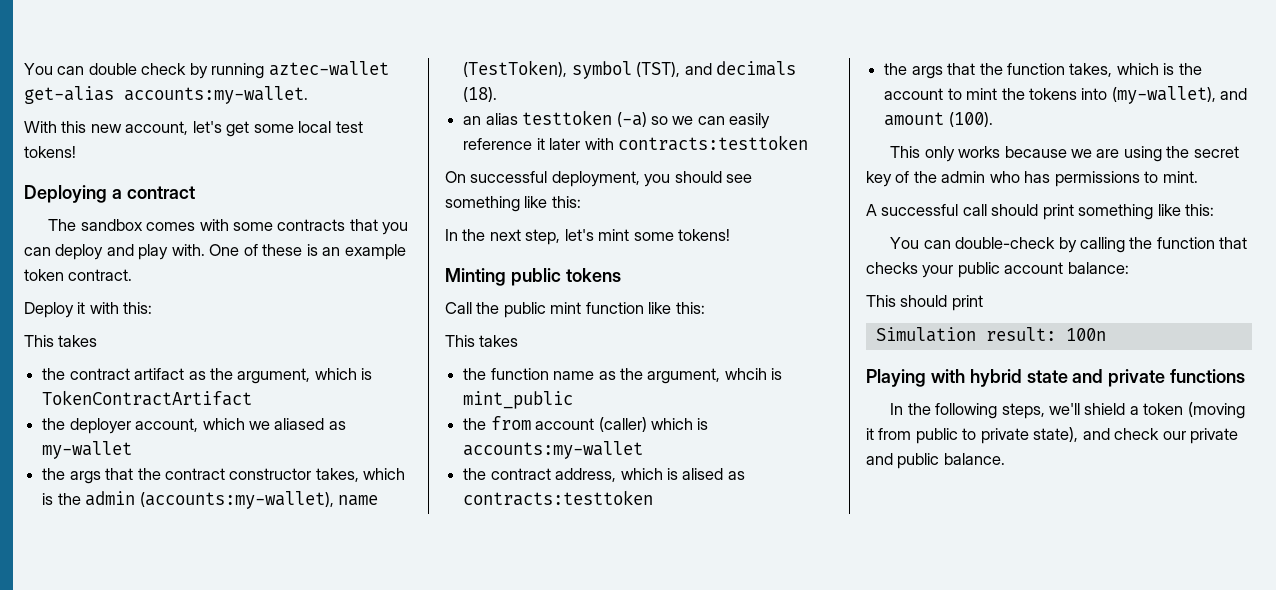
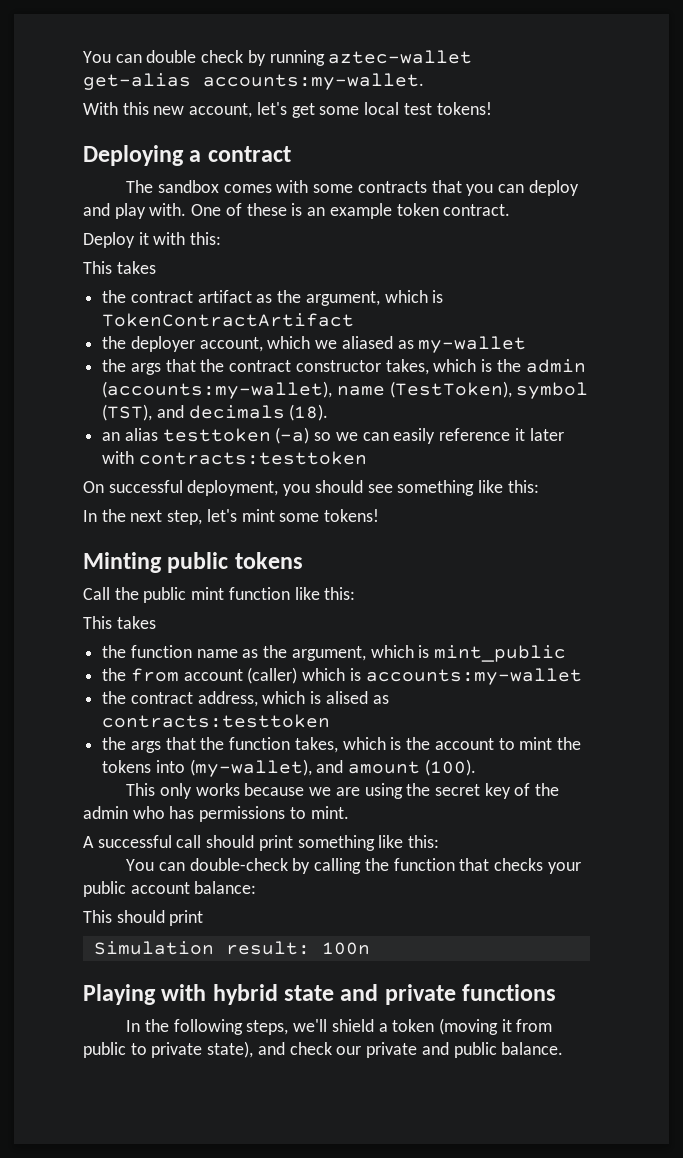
[724,368,767,380] whcih -> [370,645,414,658] which

